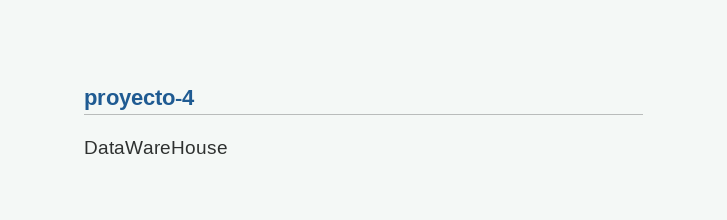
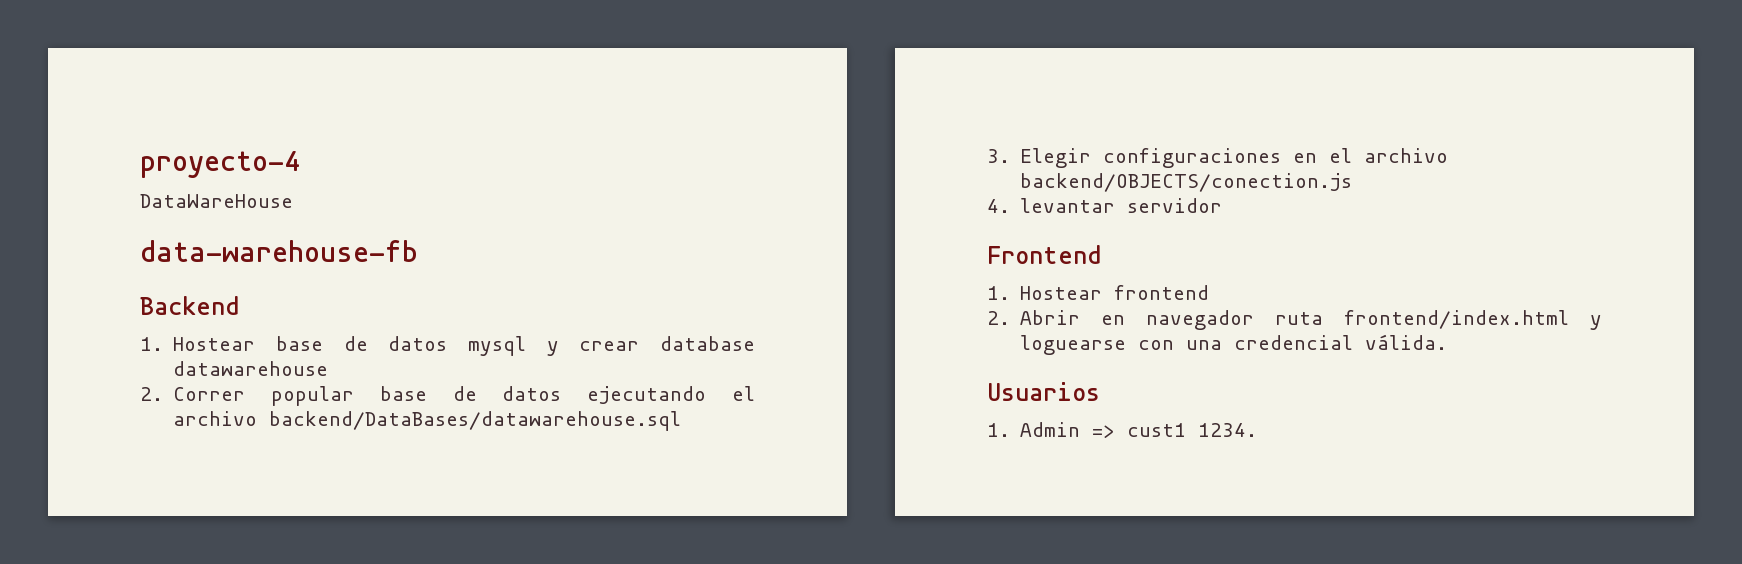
(228, 147) none -> [140,240,418,262] [140,296,239,315] [140,336,756,356] [173,361,329,376] [140,386,755,406] [173,411,682,431] [987,148,1449,168] [1020,173,1353,192] [987,198,1223,213] [987,245,1101,264] [987,285,1210,300] [987,310,1602,330] [1020,334,1448,355] [987,382,1100,401] [987,422,1258,438] // data-warehouse-fb // Backend // 1. Hostear base de datos mysql y crear database datawarehouse // 2. Correr popular base de datos ejecutando el archivo backend/DataBases/datawarehouse.sql // 3. Elegir configuraciones en el archivo backend/OBJECTS/conection.js // 4. levantar servidor // Frontend // 1. Hostear frontend // 2. Abrir en navegador ruta frontend/index.html y loguearse con una credencial válida. // Usuarios // 1. Admin => cust1 1234.

